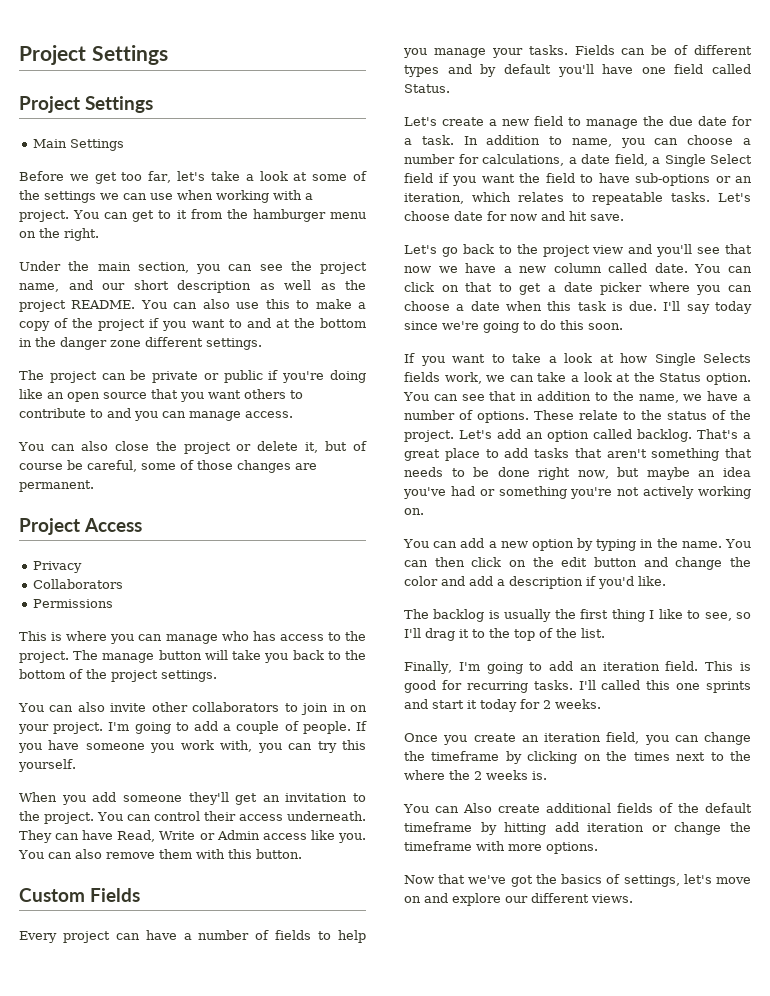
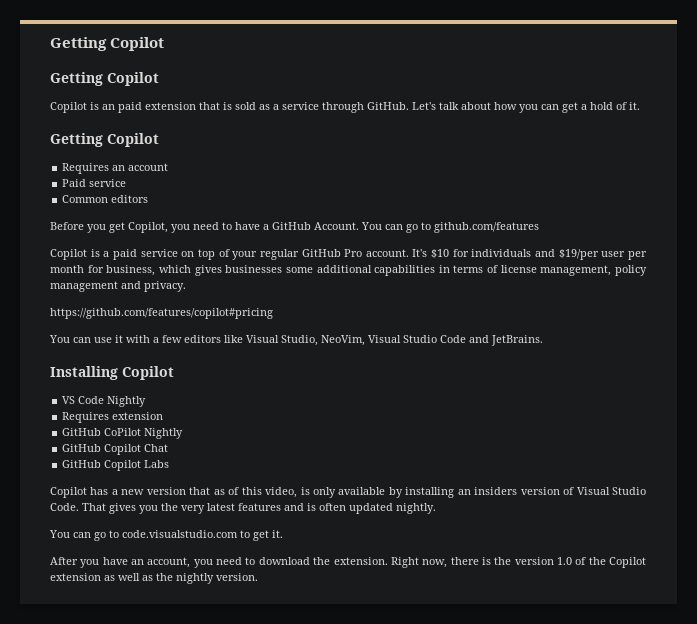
[19,45,168,65] [19,96,153,113] [33,139,125,151] [19,171,367,184] [19,190,313,203] [19,209,367,222] [19,228,99,241] [19,261,367,274] [19,280,366,293] [19,299,366,312] [19,318,366,331] [19,337,262,350] [19,370,366,383] [19,389,303,402] [19,408,293,421] [18,441,368,454] [19,460,317,473] [19,480,94,492] [19,518,142,535] [33,561,83,573] [33,579,124,589] [33,599,114,608] [19,631,366,644] [19,650,367,663] [19,669,217,682] [18,702,367,715] [18,721,367,734] [18,740,367,753] [18,759,76,772] [19,792,366,805] [19,811,366,824] [19,830,366,843] [18,849,302,859] [19,888,140,902] [19,930,367,943] [403,45,752,58] [404,64,751,77] [404,84,450,93] [404,116,752,129] [404,135,751,148] [404,154,752,167] [404,173,752,186] [404,192,751,205] [404,211,624,221] [404,244,752,257] [404,263,752,273] [404,282,752,295] [404,301,752,314] [404,320,623,333] [404,353,751,366] [404,372,751,385] [403,391,751,403] [404,410,751,423] [404,429,751,442] [404,448,752,461] [404,467,751,480] [403,486,751,499] [404,508,424,515] [403,538,752,551] [404,557,751,570] [404,576,666,589] [404,609,751,622] [404,628,605,641] [404,661,751,674] [404,680,751,693] [404,699,601,712] [404,732,751,745] [404,751,751,764] [404,770,547,780] [403,803,752,813] [404,822,751,835] [404,841,598,854] [404,874,751,887] [404,893,633,906] Project Settings // Project Settings // Main Settings // Before we get too far, let's take a look at some of the settings we can use when working with a project. You can get to it from the hamburger menu on the right. // Under the main section, you can see the project name, and our short description as well as the project README. You can also use this to make a copy of the project if you want to and at the bottom in the danger zone different settings. // The project can be private or public if you're doing like an open source that you want others to contribute to and you can manage access. // You can also close the project or delete it, but of course be careful, some of those changes are permanent. // Project Access // Privacy // Collaborators // Permissions // This is where you can manage who has access to the project. The manage button will take you back to the bottom of the project settings. // You can also invite other collaborators to join in on your project. I'm going to add a couple of people. If you have someone you work with, you can try this yourself. // When you add someone they'll get an invitation to the project. You can control their access underneath. They can have Read, Write or Admin access like you. You can also remove them with this button. // Custom Fields // Every project can have a number of fields to help you manage your tasks. Fields can be of different types and by default you'll have one field called Status. // Let's create a new field to manage the due date for a task. In addition to name, you can choose a number for calculations, a date field, a Single Select field if you want the field to have sub-options or an iteration, which relates to repeatable tasks. Let's choose date for now and hit save. // Let's go back to the project view and you'll see that now we have a new column called date. You can click on that to get a date picker where you can choose a date when this task is due. I'll say today since we're going to do this soon. // If you want to take a look at how Single Selects fields work, we can take a look at the Status option. You can see that in addition to the name, we have a number of options. These relate to the status of the project. Let's add an option called backlog. That's a great place to add tasks that aren't something that needs to be done right now, but maybe an idea you've had or something you're not actively working on. // You can add a new option by typing in the name. You can then click on the edit button and change the color and add a description if you'd like. // The backlog is usually the first thing I like to see, so I'll drag it to the top of the list. // Finally, I'm going to add an iteration field. This is good for recurring tasks. I'll called this one sprints and start it today for 2 weeks. // Once you create an iteration field, you can change the timeframe by clicking on the times next to the where the 2 weeks is. // You can Also create additional fields of the default timeframe by hitting add iteration or change the timeframe with more options. // Now that we've got the basics of settings, let's move on and explore our different views. -> [50,37,165,51] [50,72,159,86] [50,102,640,113] [50,133,159,147] [62,163,169,174] [62,179,127,187] [62,195,149,203] [50,222,539,233] [50,249,647,260] [50,265,648,276] [50,281,186,292] [50,308,273,319] [49,335,543,346] [50,366,174,380] [62,396,147,407] [62,412,164,423] [62,428,184,439] [62,444,169,455] [62,460,170,471] [50,487,646,498] [50,503,436,514] [49,530,283,541] [50,557,647,568] [50,573,258,584] Getting Copilot // Getting Copilot // Copilot is an paid extension that is sold as a service through GitHub. Let's talk about how you can get a hold of it. // Getting Copilot // Requires an account // Paid service // Common editors // Before you get Copilot, you need to have a GitHub Account. You can go to github.com/features // Copilot is a paid service on top of your regular GitHub Pro account. It's $10 for individuals and $19/per user per month for business, which gives businesses some additional capabilities in terms of license management, policy management and privacy. // https://github.com/features/copilot#pricing // You can use it with a few editors like Visual Studio, NeoVim, Visual Studio Code and JetBrains. // Installing Copilot // VS Code Nightly // Requires extension // GitHub CoPilot Nightly // GitHub Copilot Chat // GitHub Copilot Labs // Copilot has a new version that as of this video, is only available by installing an insiders version of Visual Studio Code. That gives you the very latest features and is often updated nightly. // You can go to code.visualstudio.com to get it. // After you have an account, you need to download the extension. Right now, there is the version 1.0 of the Copilot extension as well as the nightly version.

